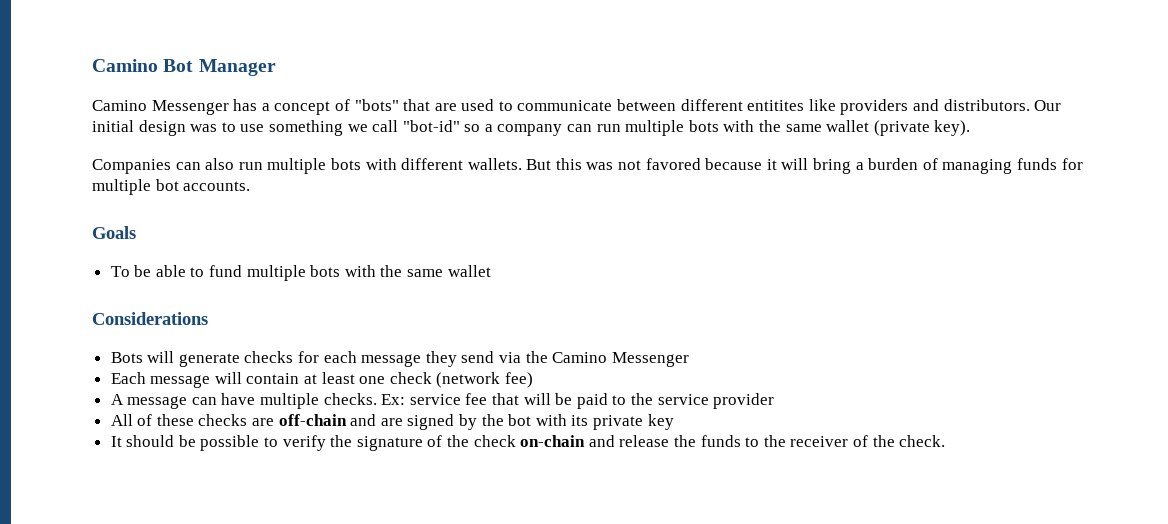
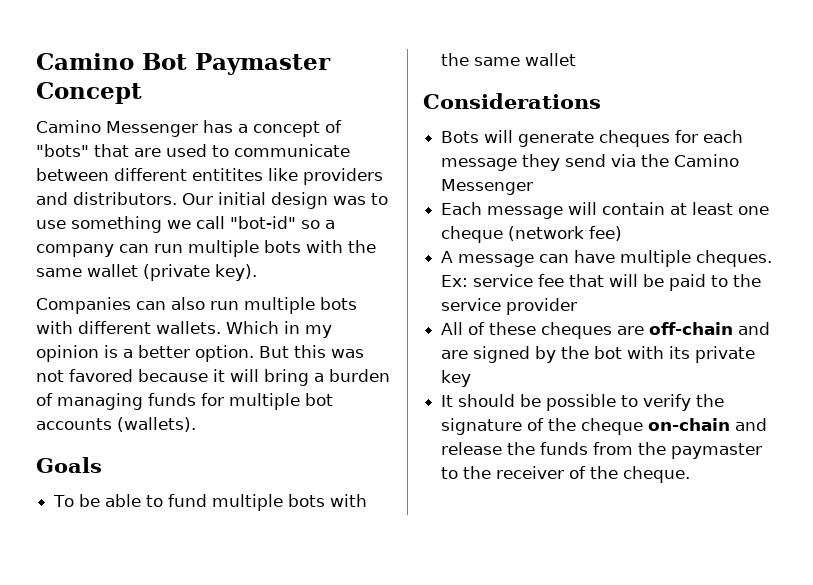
[198,59,276,76] Manager -> [195,53,331,75] [36,82,142,104] Paymaster Concept
(522, 164) none -> [226,321,332,338] [36,345,254,362] Which in my opinion is a better option.
[183,181,251,191] accounts. -> [36,417,196,432] accounts (wallets).
[244,351,294,363] checks -> [599,130,671,147] cheques
[389,372,432,384] check -> [441,226,504,243] cheque
[323,393,377,405] checks. -> [696,250,773,267] cheques.
[198,414,248,426] checks -> [541,322,613,339] cheques
[473,435,516,447] check -> [581,418,644,435] cheque
(741, 441) none -> [593,442,763,459] from the paymaster
[899,435,946,447] check. -> [623,466,691,483] cheque.

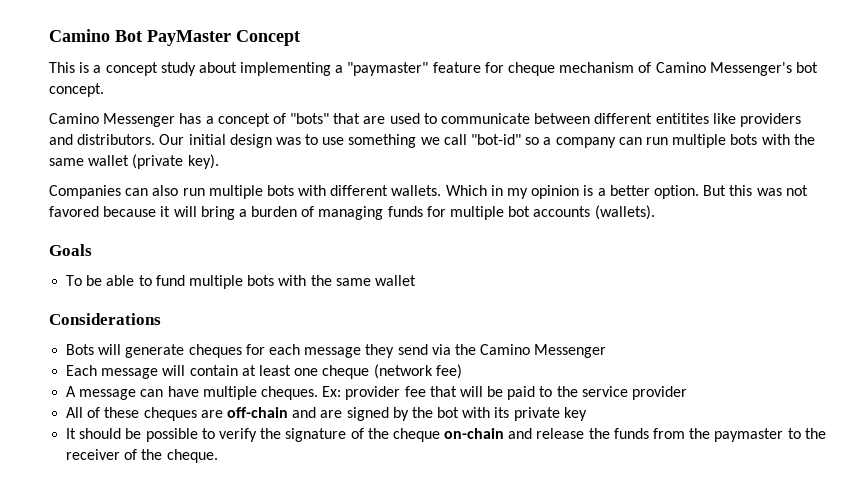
[195,53,331,75] Paymaster -> [147,30,231,46] PayMaster
(142, 93) none -> [49,62,818,76] [49,83,104,97] // This is a concept study about implementing a "paymaster" feature for cheque mechanism of Camino Messenger's bot concept.
[473,274,534,287] service -> [345,386,401,400] provider

